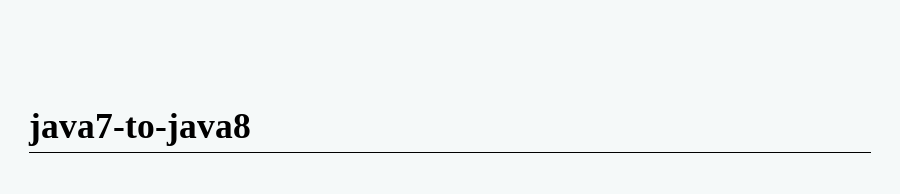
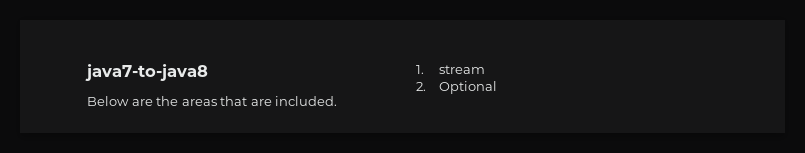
(251, 129) none -> [87,96,338,106] [416,65,485,74] [416,81,497,94] // Below are the areas that are included. // 1. stream // 2. Optional

